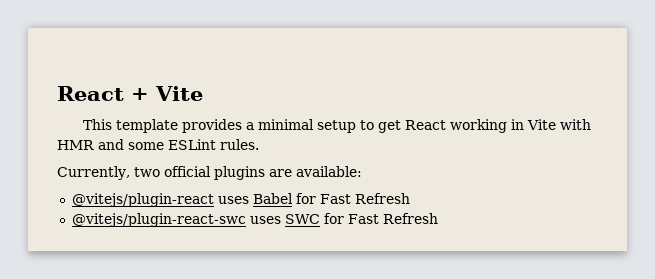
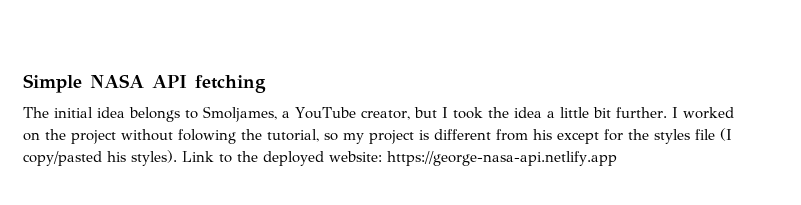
[57,86,203,101] [82,119,591,133] [57,139,259,150] [57,166,362,180] [71,193,410,207] [71,213,438,227] React + Vite // This template provides a minimal setup to get React working in Vite with HMR and some ESLint rules. // Currently, two official plugins are available: // @vitejs/plugin-react uses Babel for Fast Refresh // @vitejs/plugin-react-swc uses SWC for Fast Refresh -> [23,74,266,93] [23,106,734,122] [23,128,732,144] [23,150,617,166] Simple NASA API fetching // The initial idea belongs to Smoljames, a YouTube creator, but I took the idea a little bit further. I worked on the project without folowing the tutorial, so my project is different from his except for the styles file (I copy/pasted his styles). Link to the deployed website: https://george-nasa-api.netlify.app

